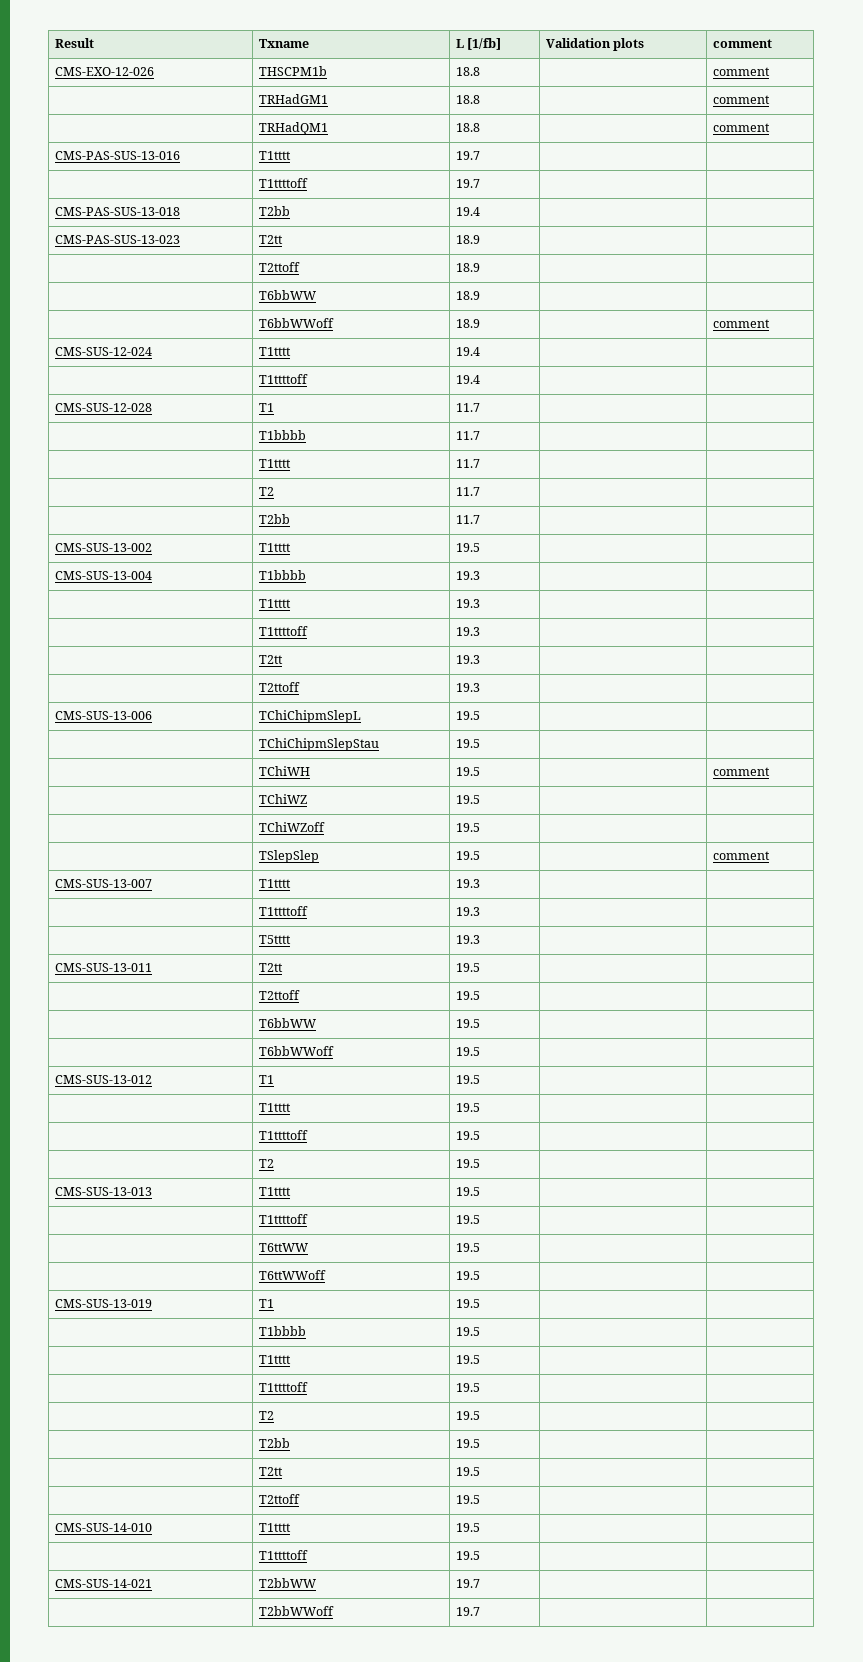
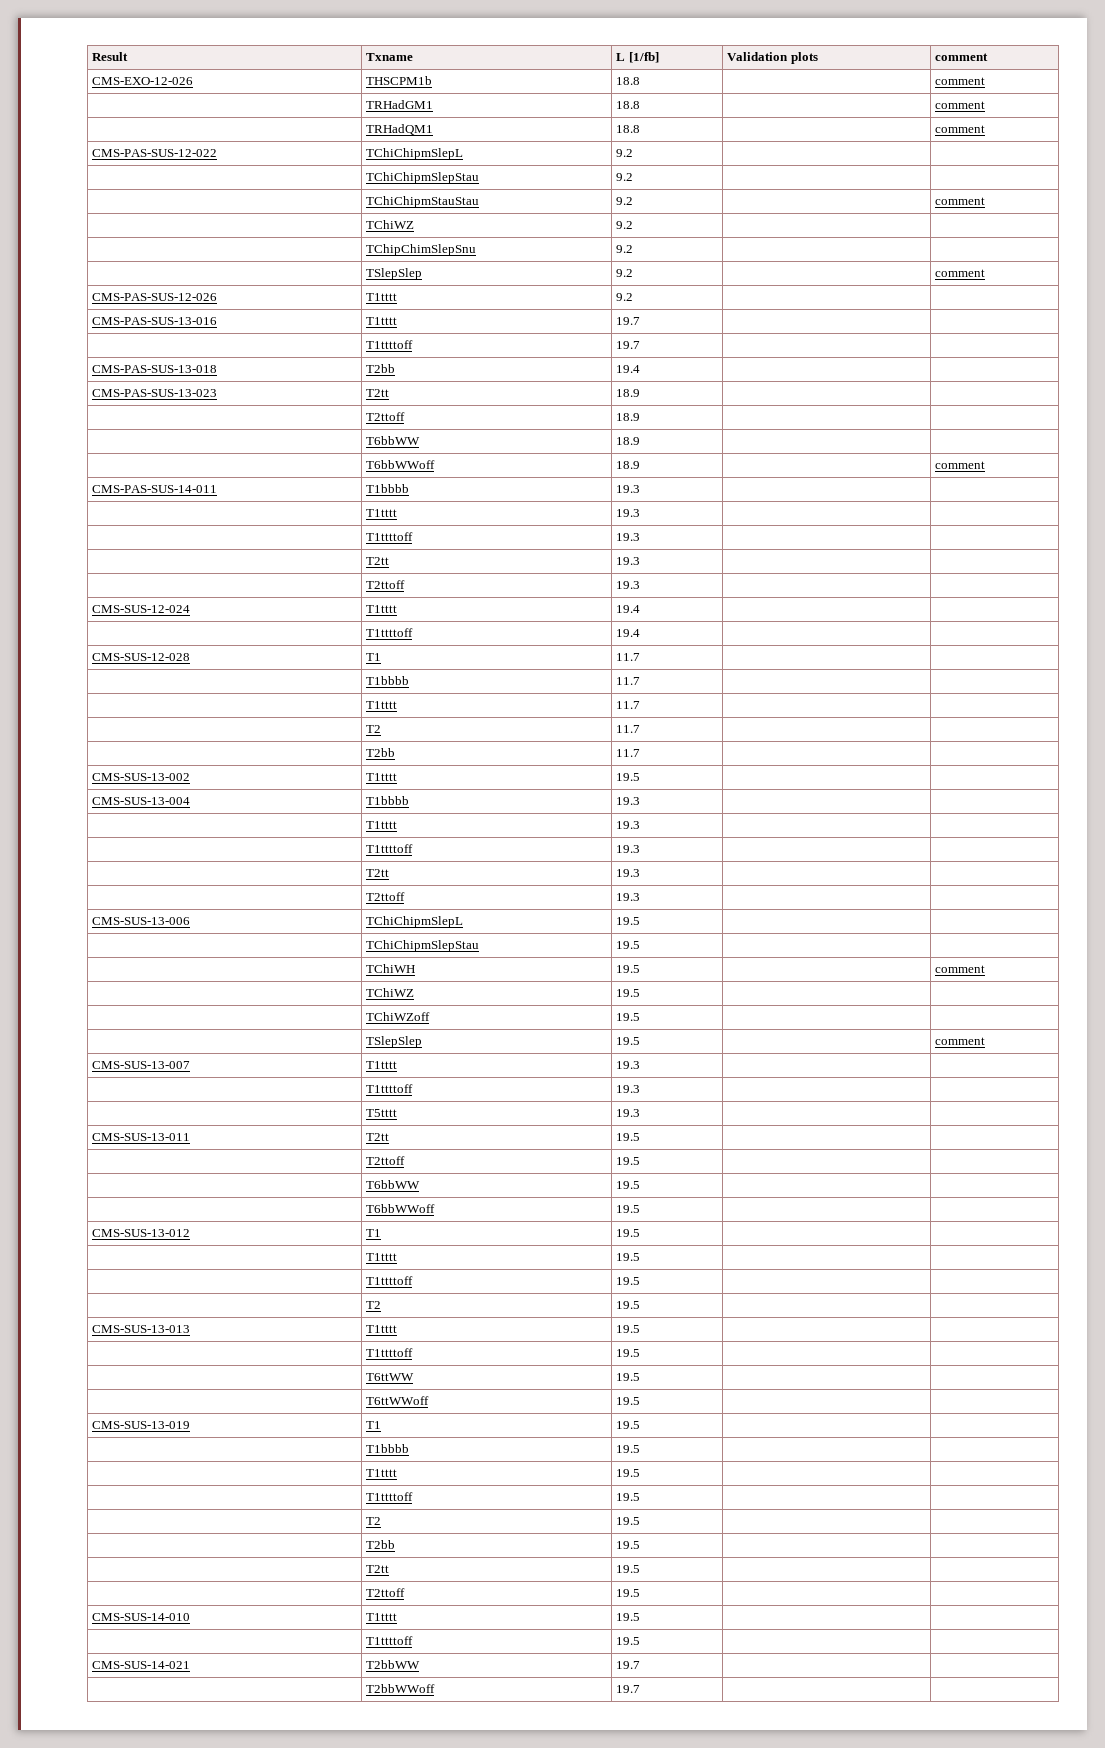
(770, 127) none -> [92,149,218,157] [366,148,464,160] [616,149,634,157] [366,172,480,184] [616,173,634,181] [366,196,480,208] [616,197,634,205] [935,197,986,205] [366,220,415,229] [616,221,634,229] [366,244,477,256] [616,245,634,253] [366,268,423,280] [616,269,634,277] [935,269,986,277] [92,293,218,301] [366,293,398,301] [616,293,634,301] // CMS-PAS-SUS-12-022 | TChiChipmSlepL | 9.2 | | // | TChiChipmSlepStau | 9.2 | | // | TChiChipmStauStau | 9.2 | | comment // | TChiWZ | 9.2 | | // | TChipChimSlepSnu | 9.2 | | // | TSlepSlep | 9.2 | | comment // CMS-PAS-SUS-12-026 | T1tttt | 9.2 | |
(770, 323) none -> [92,485,218,493] [366,484,410,493] [616,485,641,493] [366,509,398,517] [616,509,641,517] [366,532,414,541] [616,533,641,541] [366,557,390,565] [616,557,641,565] [366,580,406,589] [616,581,641,589] // CMS-PAS-SUS-14-011 | T1bbbb | 19.3 | | // | T1tttt | 19.3 | | // | T1ttttoff | 19.3 | | // | T2tt | 19.3 | | // | T2ttoff | 19.3 | |

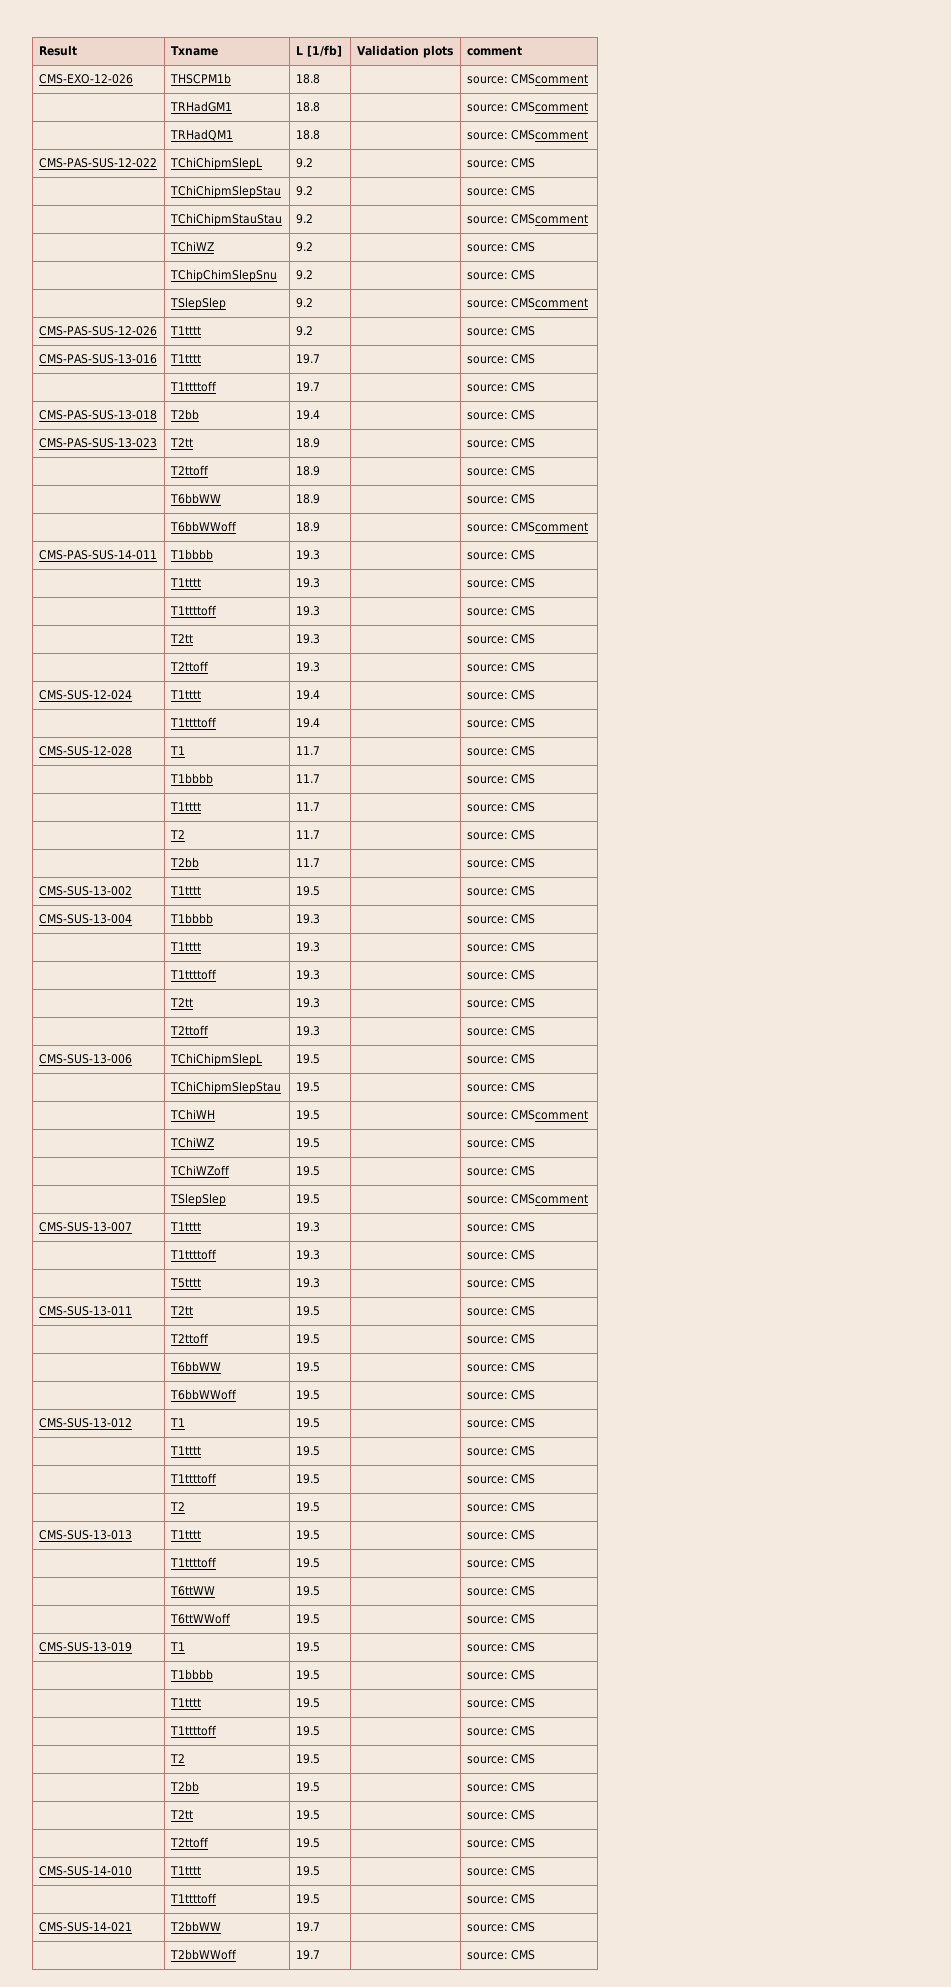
[935,77,986,85] comment -> [466,74,588,84] source: CMScomment
[935,101,986,109] comment -> [466,102,588,112] source: CMScomment
[935,125,986,133] comment -> [466,130,588,140] source: CMScomment
(634, 153) none -> [466,158,535,168] source: CMS
(634, 177) none -> [466,186,535,196] source: CMS
[935,197,986,205] comment -> [466,214,588,224] source: CMScomment
(634, 225) none -> [466,242,535,252] source: CMS
(634, 249) none -> [466,270,535,280] source: CMS
[935,269,986,277] comment -> [466,298,588,308] source: CMScomment
(634, 297) none -> [466,326,535,336] source: CMS
(641, 321) none -> [466,354,535,364] source: CMS
(641, 345) none -> [466,382,535,392] source: CMS
(641, 369) none -> [466,410,535,420] source: CMS
(641, 393) none -> [466,438,535,448] source: CMS
(641, 417) none -> [466,466,535,476] source: CMS
(641, 441) none -> [466,494,535,504] source: CMS
[935,461,986,469] comment -> [466,522,588,532] source: CMScomment
[366,509,398,517] [616,509,641,517] [366,532,414,541] [616,533,641,541] [366,557,390,565] [616,557,641,565] [366,580,406,589] [616,581,641,589] // | T1tttt | 19.3 | | // | T1ttttoff | 19.3 | | // | T2tt | 19.3 | | // | T2ttoff | 19.3 | | -> [466,550,535,560] [169,578,201,587] [295,578,320,588] [466,578,535,588] [169,605,217,616] [295,606,320,616] [466,606,535,616] [169,634,193,643] [295,634,320,644] [466,634,535,644] [169,661,209,672] [295,662,320,672] [466,662,535,672] source: CMS // | T1tttt | 19.3 | | source: CMS // | T1ttttoff | 19.3 | | source: CMS // | T2tt | 19.3 | | source: CMS // | T2ttoff | 19.3 | | source: CMS
(641, 609) none -> [466,690,535,700] source: CMS
(641, 633) none -> [466,718,535,728] source: CMS
(641, 657) none -> [466,746,535,756] source: CMS
(641, 681) none -> [466,774,535,784] source: CMS
(641, 705) none -> [466,802,535,812] source: CMS
(641, 729) none -> [466,830,535,840] source: CMS
(641, 753) none -> [466,858,535,868] source: CMS
(641, 777) none -> [466,886,535,896] source: CMS
[366,821,398,829] [616,821,641,829] [366,844,414,853] [616,845,641,853] [366,869,390,877] [616,869,641,877] [366,892,406,901] [616,893,641,901] // | T1tttt | 19.3 | | // | T1ttttoff | 19.3 | | // | T2tt | 19.3 | | // | T2ttoff | 19.3 | | -> [466,914,535,924] [169,942,201,951] [295,942,320,952] [466,942,535,952] [169,969,217,980] [295,970,320,980] [466,970,535,980] [169,998,193,1007] [295,998,320,1008] [466,998,535,1008] [169,1025,209,1036] [295,1026,320,1036] [466,1026,535,1036] source: CMS // | T1tttt | 19.3 | | source: CMS // | T1ttttoff | 19.3 | | source: CMS // | T2tt | 19.3 | | source: CMS // | T2ttoff | 19.3 | | source: CMS
(641, 921) none -> [466,1054,535,1064] source: CMS
(641, 945) none -> [466,1082,535,1092] source: CMS
[935,965,986,973] comment -> [466,1110,588,1120] source: CMScomment
(641, 993) none -> [466,1138,535,1148] source: CMS
(641, 1017) none -> [466,1166,535,1176] source: CMS
[935,1037,986,1045] comment -> [466,1194,588,1204] source: CMScomment
[366,1084,414,1093] [616,1085,641,1093] // | T1ttttoff | 19.3 | | -> [466,1222,535,1232] [169,1249,217,1260] [295,1250,320,1260] [466,1250,535,1260] source: CMS // | T1ttttoff | 19.3 | | source: CMS
(641, 1113) none -> [466,1278,535,1288] source: CMS
[366,1156,406,1165] [616,1157,641,1165] // | T2ttoff | 19.5 | | -> [466,1306,535,1316] [169,1333,209,1344] [295,1334,320,1344] [466,1334,535,1344] source: CMS // | T2ttoff | 19.5 | | source: CMS
(641, 1185) none -> [466,1362,535,1372] source: CMS
(641, 1209) none -> [466,1390,535,1400] source: CMS
[366,1253,398,1261] [616,1253,641,1261] [366,1276,414,1285] [616,1277,641,1285] [366,1301,382,1309] [616,1301,641,1309] // | T1tttt | 19.5 | | // | T1ttttoff | 19.5 | | // | T2 | 19.5 | | -> [466,1418,535,1428] [169,1446,201,1455] [295,1446,320,1456] [466,1446,535,1456] [169,1473,217,1484] [295,1474,320,1484] [466,1474,535,1484] [169,1502,185,1511] [295,1502,320,1512] [466,1502,535,1512] source: CMS // | T1tttt | 19.5 | | source: CMS // | T1ttttoff | 19.5 | | source: CMS // | T2 | 19.5 | | source: CMS
[366,1348,414,1357] [616,1349,641,1357] // | T1ttttoff | 19.5 | | -> [466,1530,535,1540] [169,1557,217,1568] [295,1558,320,1568] [466,1558,535,1568] source: CMS // | T1ttttoff | 19.5 | | source: CMS
(641, 1377) none -> [466,1586,535,1596] source: CMS
(641, 1401) none -> [466,1614,535,1624] source: CMS
(641, 1425) none -> [466,1642,535,1652] source: CMS
[366,1469,398,1477] [616,1469,641,1477] [366,1492,414,1501] [616,1493,641,1501] [366,1517,382,1525] [616,1517,641,1525] // | T1tttt | 19.5 | | // | T1ttttoff | 19.5 | | // | T2 | 19.5 | | -> [466,1670,535,1680] [169,1698,201,1707] [295,1698,320,1708] [466,1698,535,1708] [169,1725,217,1736] [295,1726,320,1736] [466,1726,535,1736] [169,1754,185,1763] [295,1754,320,1764] [466,1754,535,1764] source: CMS // | T1tttt | 19.5 | | source: CMS // | T1ttttoff | 19.5 | | source: CMS // | T2 | 19.5 | | source: CMS
[366,1565,390,1573] [616,1565,641,1573] [366,1588,406,1597] [616,1589,641,1597] // | T2tt | 19.5 | | // | T2ttoff | 19.5 | | -> [466,1782,535,1792] [169,1810,193,1819] [295,1810,320,1820] [466,1810,535,1820] [169,1837,209,1848] [295,1838,320,1848] [466,1838,535,1848] source: CMS // | T2tt | 19.5 | | source: CMS // | T2ttoff | 19.5 | | source: CMS
[366,1636,414,1645] [616,1637,641,1645] // | T1ttttoff | 19.5 | | -> [466,1866,535,1876] [169,1893,217,1904] [295,1894,320,1904] [466,1894,535,1904] source: CMS // | T1ttttoff | 19.5 | | source: CMS
(641, 1665) none -> [466,1922,535,1932] source: CMS
(641, 1689) none -> [466,1950,535,1960] source: CMS

